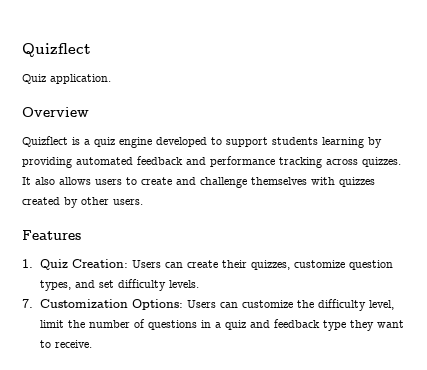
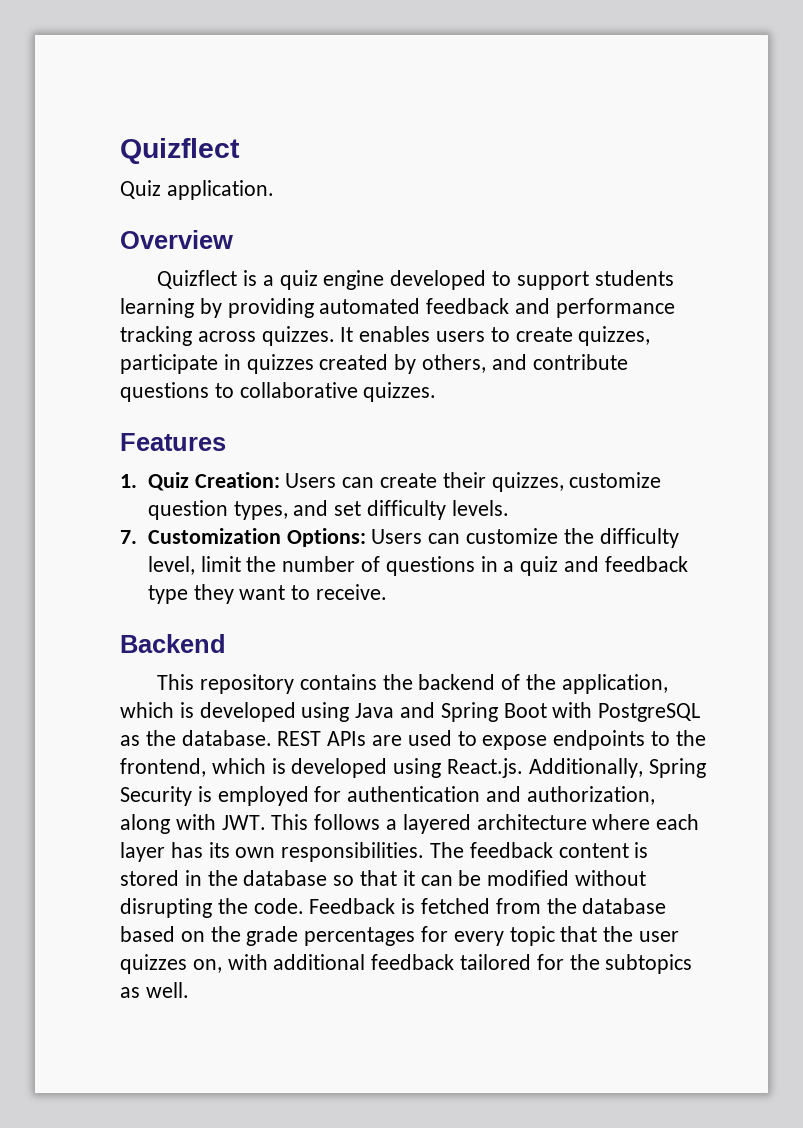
[35,177,91,185] also allows -> [359,326,431,342] enables
[176,177,375,188] [22,197,143,208] and challenge themselves with quizzes created by other users. -> [578,326,651,346] [120,354,628,374] [120,382,437,402] quizzes, participate in quizzes created by others, and contribute questions to collaborative quizzes.
(93, 344) none -> [120,634,226,653] [157,674,668,694] [120,702,701,722] [120,730,706,750] [120,758,706,778] [120,786,655,806] [120,814,700,834] [120,842,649,862] [120,870,647,886] [120,898,667,918] [120,926,680,946] [120,954,693,974] [120,982,189,998] // Backend // This repository contains the backend of the application, which is developed using Java and Spring Boot with PostgreSQL as the database. REST APIs are used to expose endpoints to the frontend, which is developed using React.js. Additionally, Spring Security is employed for authentication and authorization, along with JWT. This follows a layered architecture where each layer has its own responsibilities. The feedback content is stored in the database so that it can be modified without disrupting the code. Feedback is fetched from the database based on the grade percentages for every topic that the user quizzes on, with additional feedback tailored for the subtopics as well.

